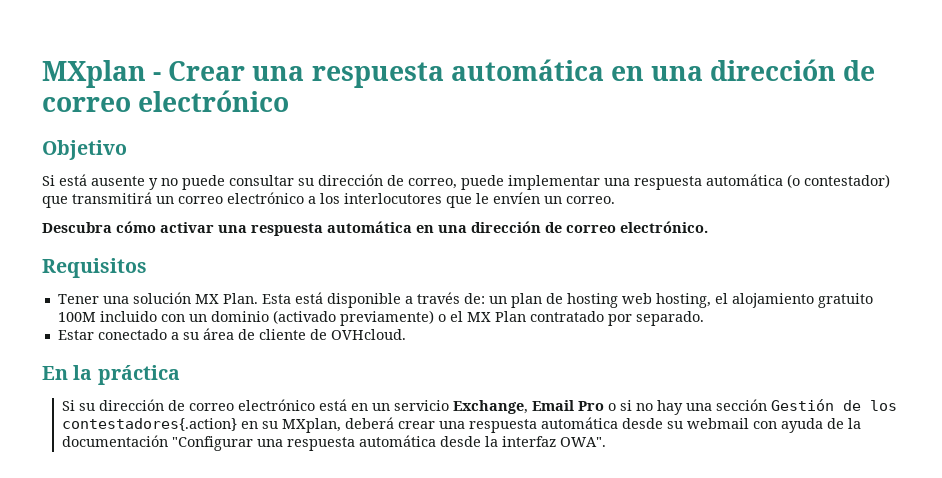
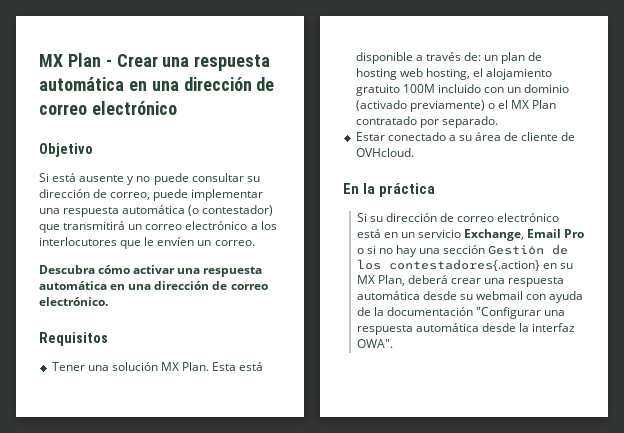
[42,60,146,88] MXplan -> [39,53,101,67] MX Plan
[281,418,341,433] MXplan, -> [356,275,405,286] MX Plan,

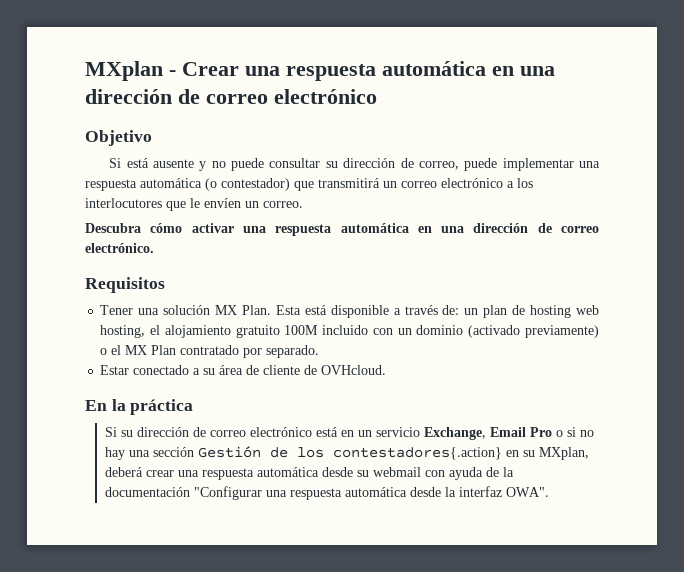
[39,53,101,67] MX Plan -> [85,61,163,81] MXplan
[356,275,405,286] MX Plan, -> [539,447,590,460] MXplan,

